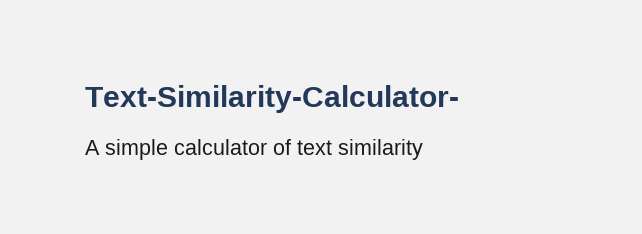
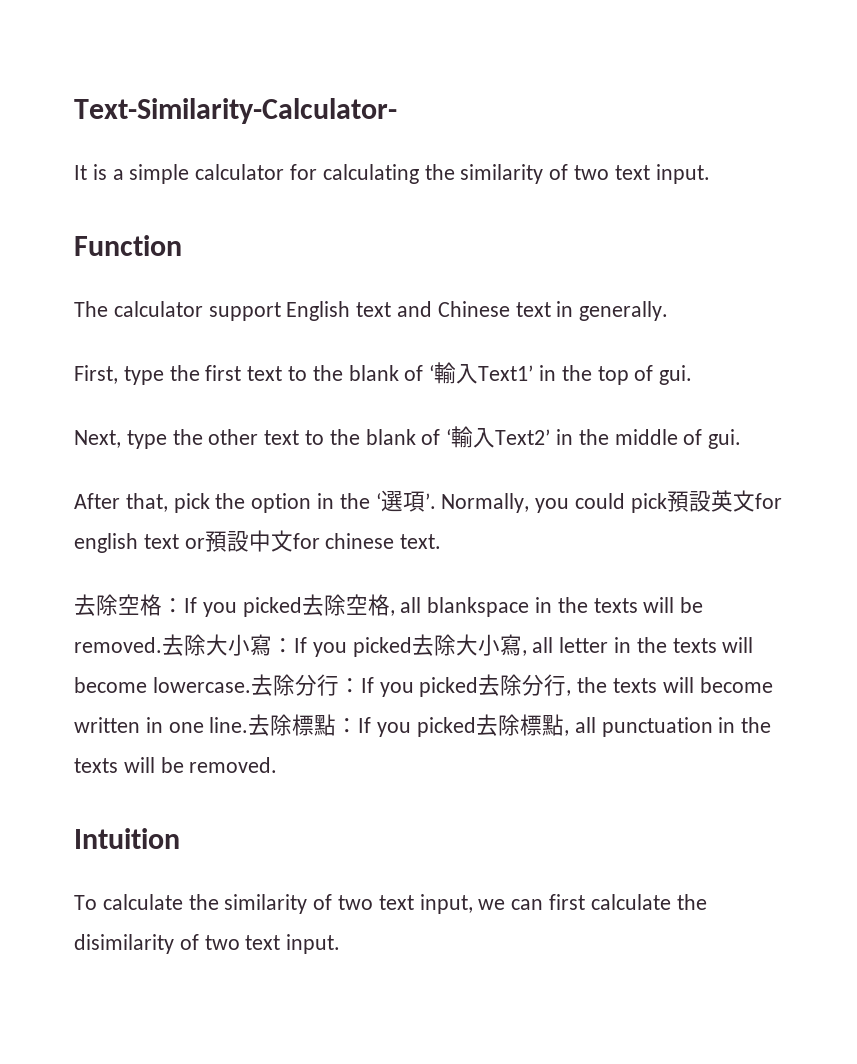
[85,139,423,160] A simple calculator of text similarity -> [74,164,710,184] [74,235,182,256] [74,301,669,321] [74,362,693,385] [74,426,742,449] [74,490,782,513] [74,530,442,553] [74,594,704,617] [74,634,754,657] [74,674,773,697] [74,714,772,737] [74,757,278,773] [74,828,180,849] [74,894,707,914] [74,934,341,954] It is a simple calculator for calculating the similarity of two text input. // Function // The calculator support English text and Chinese text in generally. // First, type the first text to the blank of ‘輸入Text1’ in the top of gui. // Next, type the other text to the blank of ‘輸入Text2’ in the middle of gui. // After that, pick the option in the ‘選項’. Normally, you could pick預設英文for english text or預設中文for chinese text. // 去除空格：If you picked去除空格, all blankspace in the texts will be removed.去除大小寫：If you picked去除大小寫, all letter in the texts will become lowercase.去除分行：If you picked去除分行, the texts will become written in one line.去除標點：If you picked去除標點, all punctuation in the texts will be removed. // Intuition // To calculate the similarity of two text input, we can first calculate the disimilarity of two text input.

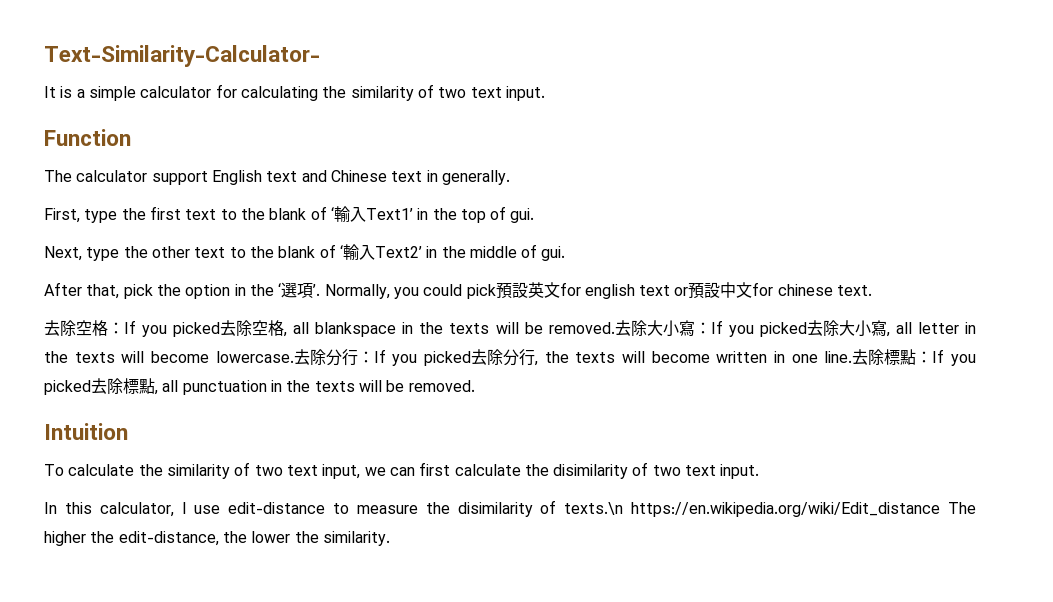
(341, 944) none -> [44,500,976,517] [44,531,390,546] // In this calculator, I use edit-distance to measure the disimilarity of texts.\n https://en.wikipedia.org/wiki/Edit_distance The higher the edit-distance, the lower the similarity.

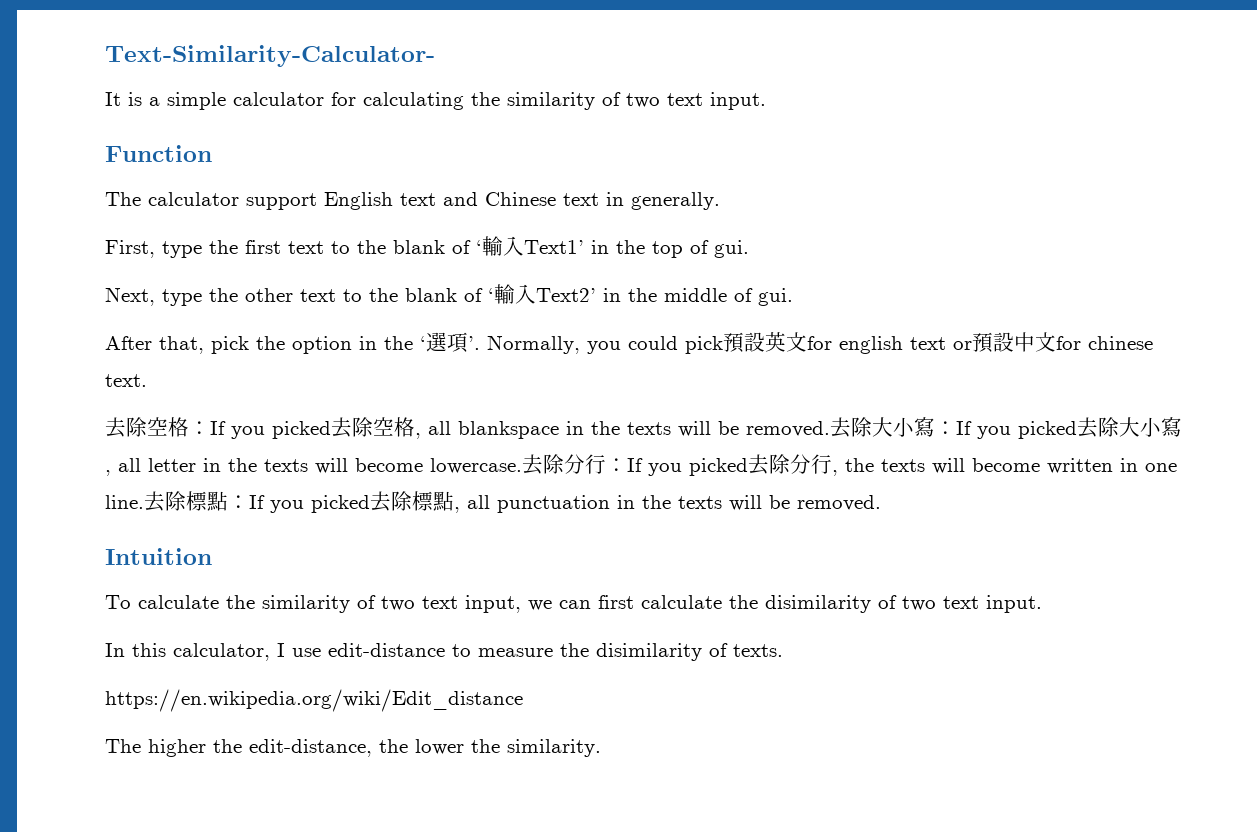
[564,502,624,515] texts.\n -> [733,644,783,657] texts. //
(941, 509) none -> (523, 700) //

